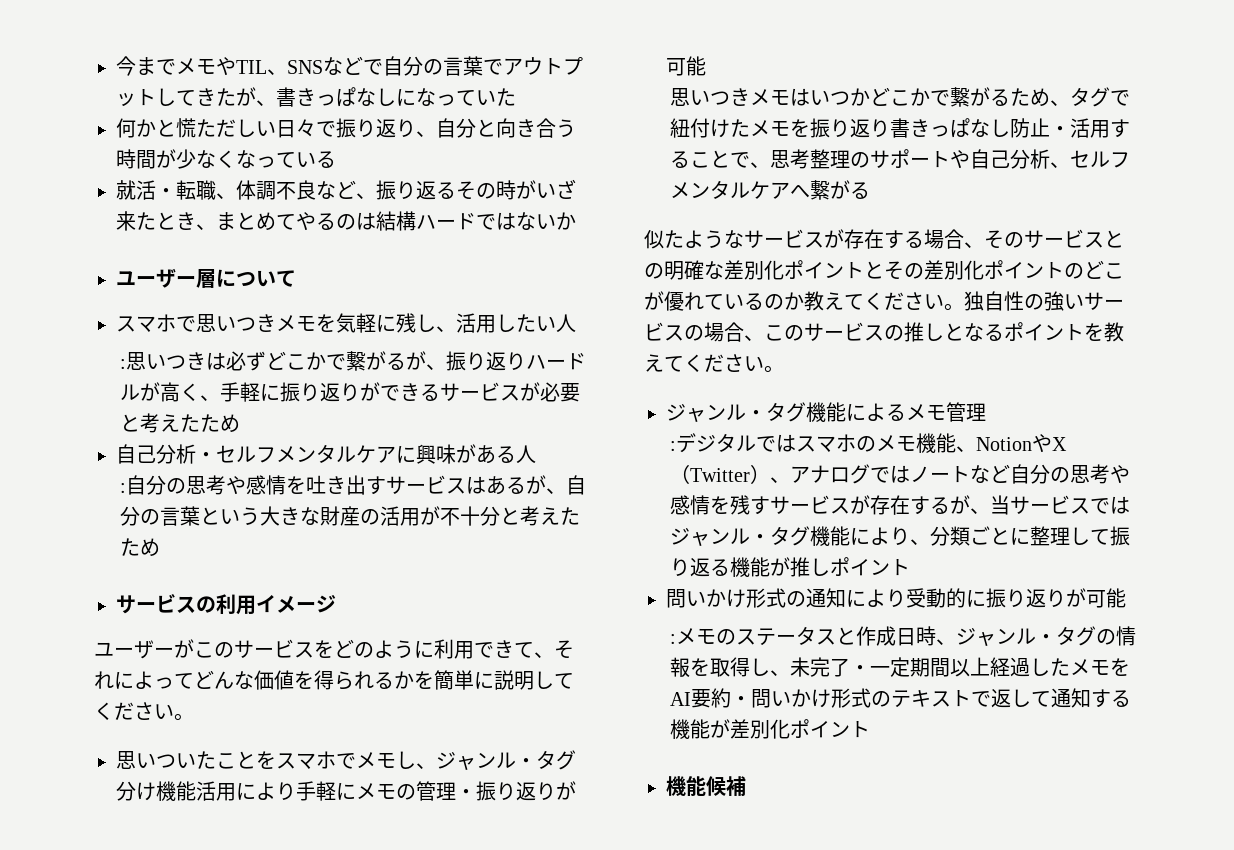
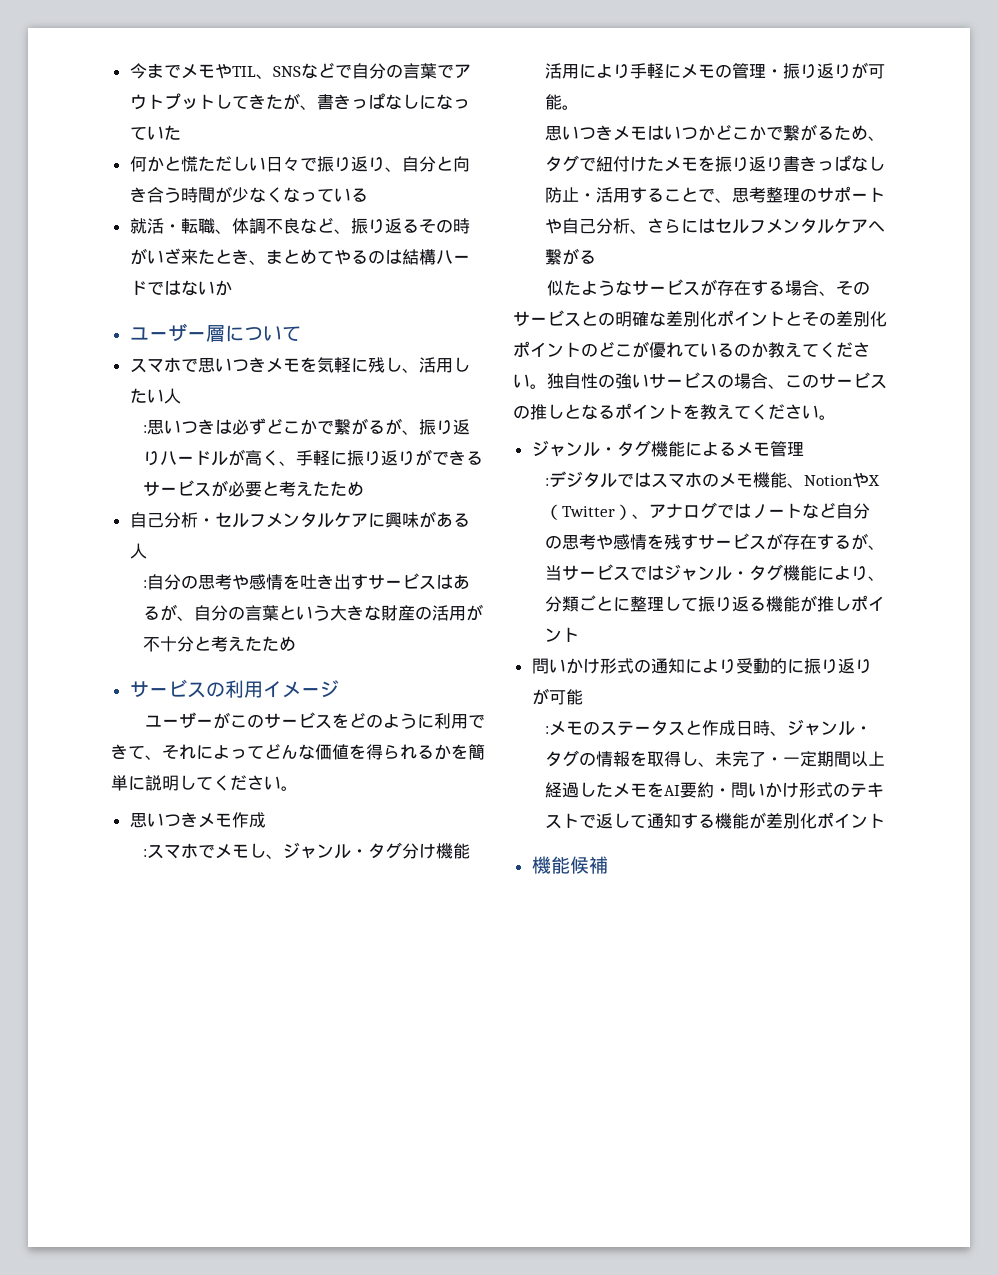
[176,751,276,769] いたことを -> [180,812,266,828] [143,849,148,857] きメモ作成 // :
(706, 66) none -> [562,105,580,110] 。
(1070, 165) none -> [647,218,716,234] さらには

